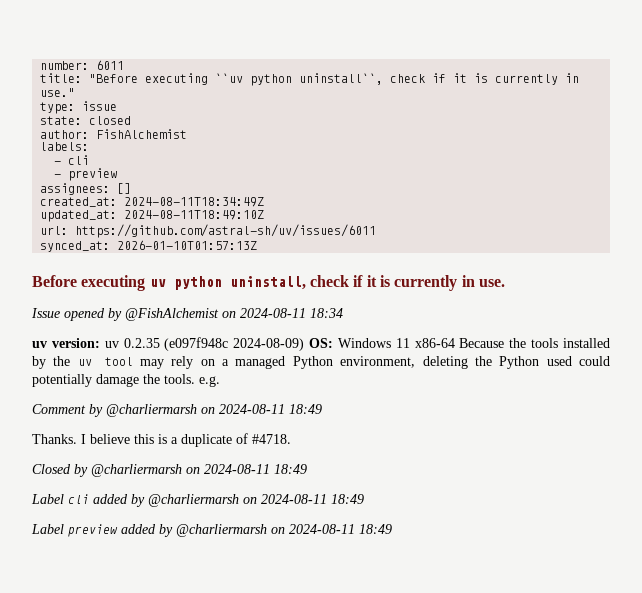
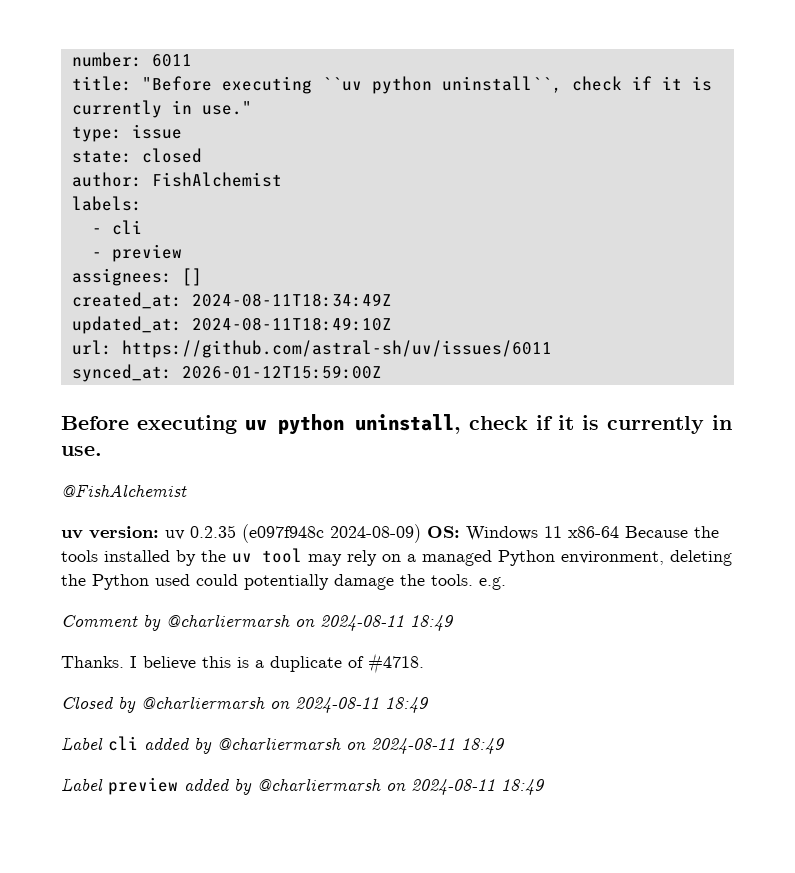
[117,240,258,250] 2026-01-10T01:57:13Z -> [181,365,382,379] 2026-01-12T15:59:00Z
[31,308,343,321] Issue opened by @FishAlchemist on 2024-08-11 18:34 -> [61,484,187,497] @FishAlchemist

